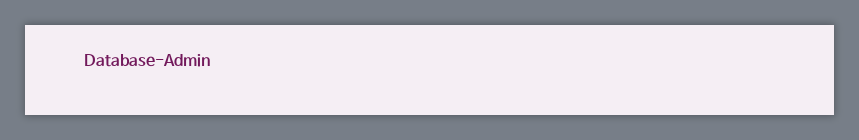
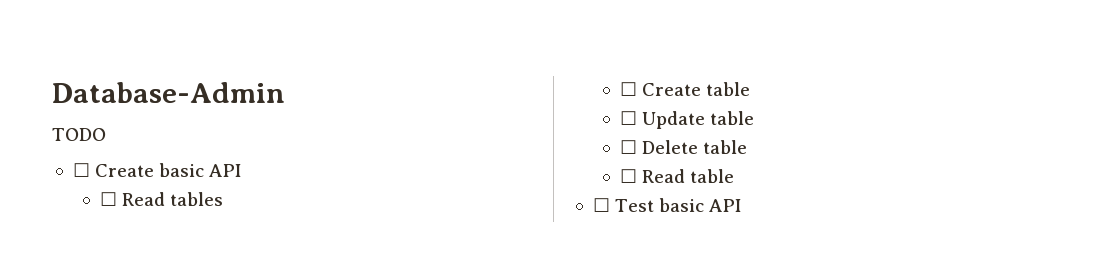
(210, 60) none -> [52,128,106,141] [72,163,243,177] [100,192,224,206] [620,82,751,96] [620,111,755,129] [620,140,748,154] [620,169,735,183] [592,198,743,212] // TODO // ☐ Create basic API // ☐ Read tables // ☐ Create table // ☐ Update table // ☐ Delete table // ☐ Read table // ☐ Test basic API

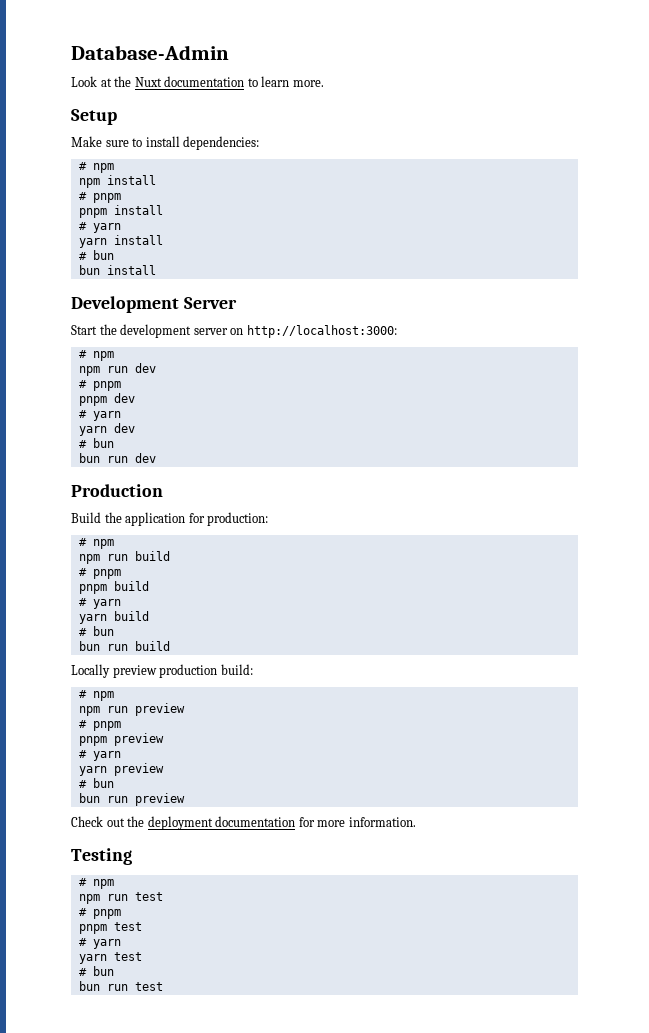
[52,128,106,141] [72,163,243,177] [100,192,224,206] [620,82,751,96] [620,111,755,129] [620,140,748,154] [620,169,735,183] [592,198,743,212] TODO // ☐ Create basic API // ☐ Read tables // ☐ Create table // ☐ Update table // ☐ Delete table // ☐ Read table // ☐ Test basic API -> [71,76,324,87] [71,109,117,125] [71,136,260,150] [78,162,114,173] [78,175,156,188] [78,192,121,203] [78,205,163,218] [78,222,121,233] [78,235,163,248] [78,250,114,260] [78,265,156,275] [71,296,237,313] [71,324,397,338] [78,350,114,361] [78,363,156,376] [78,380,121,391] [78,393,135,406] [78,410,121,421] [78,423,135,436] [78,438,114,448] [78,453,156,463] [71,484,163,497] [71,512,269,526] [78,538,114,549] [78,551,170,564] [78,568,121,579] [78,581,149,594] [78,598,121,609] [78,611,149,624] [78,626,114,636] [78,641,170,651] [71,664,253,678] [78,690,114,701] [78,703,185,716] [78,720,121,731] [78,733,164,746] [78,750,121,761] [78,763,164,776] [78,778,114,788] [78,793,185,806] [71,816,416,830] [71,848,132,865] [78,878,114,889] [78,892,163,904] [78,908,121,919] [78,922,142,934] [78,938,121,949] [78,952,142,964] [78,966,114,976] [78,981,163,991] Look at the Nuxt documentation to learn more. // Setup // Make sure to install dependencies: // # npm // npm install // # pnpm // pnpm install // # yarn // yarn install // # bun // bun install // Development Server // Start the development server on http://localhost:3000: // # npm // npm run dev // # pnpm // pnpm dev // # yarn // yarn dev // # bun // bun run dev // Production // Build the application for production: // # npm // npm run build // # pnpm // pnpm build // # yarn // yarn build // # bun // bun run build // Locally preview production build: // # npm // npm run preview // # pnpm // pnpm preview // # yarn // yarn preview // # bun // bun run preview // Check out the deployment documentation for more information. // Testing // # npm // npm run test // # pnpm // pnpm test // # yarn // yarn test // # bun // bun run test

